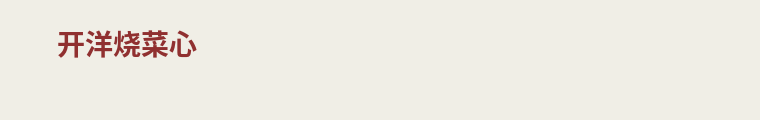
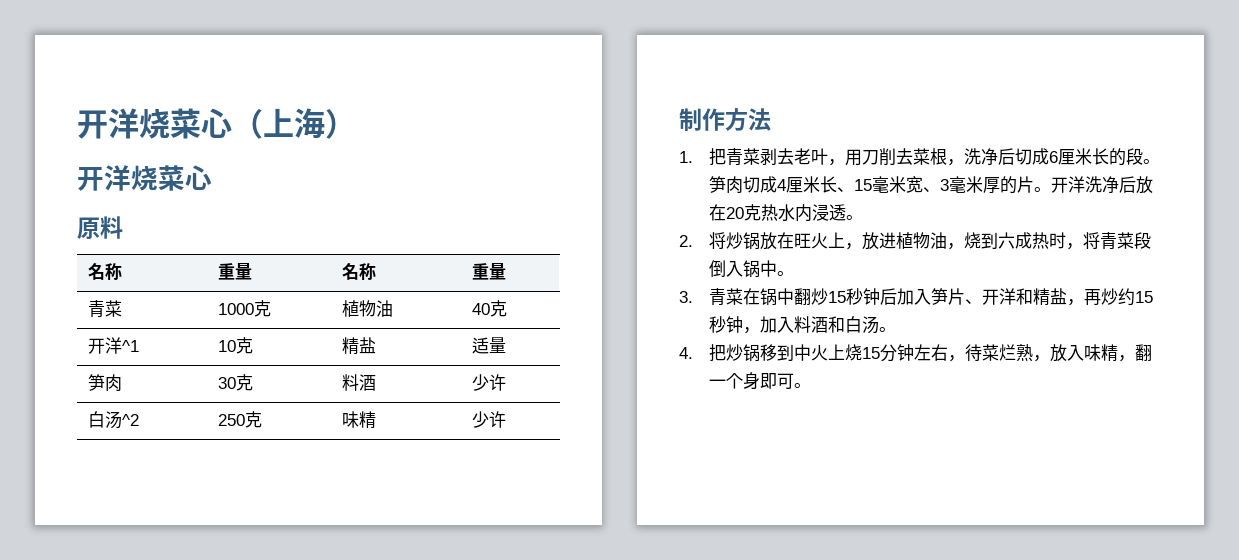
[57,30,197,58] 开洋烧菜心 -> [77,108,356,139] [77,165,212,191] [77,216,123,239] [88,263,123,281] [218,263,253,280] [342,263,377,281] [472,263,507,280] [88,300,123,318] [218,300,272,317] [342,300,394,317] [472,300,508,317] [88,337,140,354] [218,337,254,354] [342,337,377,354] [472,337,507,354] [88,374,123,391] [218,374,254,391] [342,374,377,391] [472,374,507,391] [88,411,140,429] [218,411,263,428] [342,411,377,428] [472,411,507,428] [679,108,771,131] [679,148,1160,166] [708,176,1153,194] [708,204,863,222] [679,232,1151,250] [708,260,794,278] [679,288,1153,306] [708,316,896,334] [679,344,1152,362] [708,372,811,390] 开洋烧菜心（上海） // 开洋烧菜心 // 原料 // 名称 | 重量 | 名称 | 重量 // 青菜 | 1000克 | 植物油 | 40克 // 开洋^1 | 10克 | 精盐 | 适量 // 笋肉 | 30克 | 料酒 | 少许 // 白汤^2 | 250克 | 味精 | 少许 // 制作方法 // 1.把青菜剥去老叶，用刀削去菜根，洗净后切成6厘米长的段。笋肉切成4厘米长、15毫米宽、3毫米厚的片。开洋洗净后放在20克热水内浸透。 // 2.将炒锅放在旺火上，放进植物油，烧到六成热时，将青菜段倒入锅中。 // 3.青菜在锅中翻炒15秒钟后加入笋片、开洋和精盐，再炒约15秒钟，加入料酒和白汤。 // 4.把炒锅移到中火上烧15分钟左右，待菜烂熟，放入味精，翻一个身即可。

